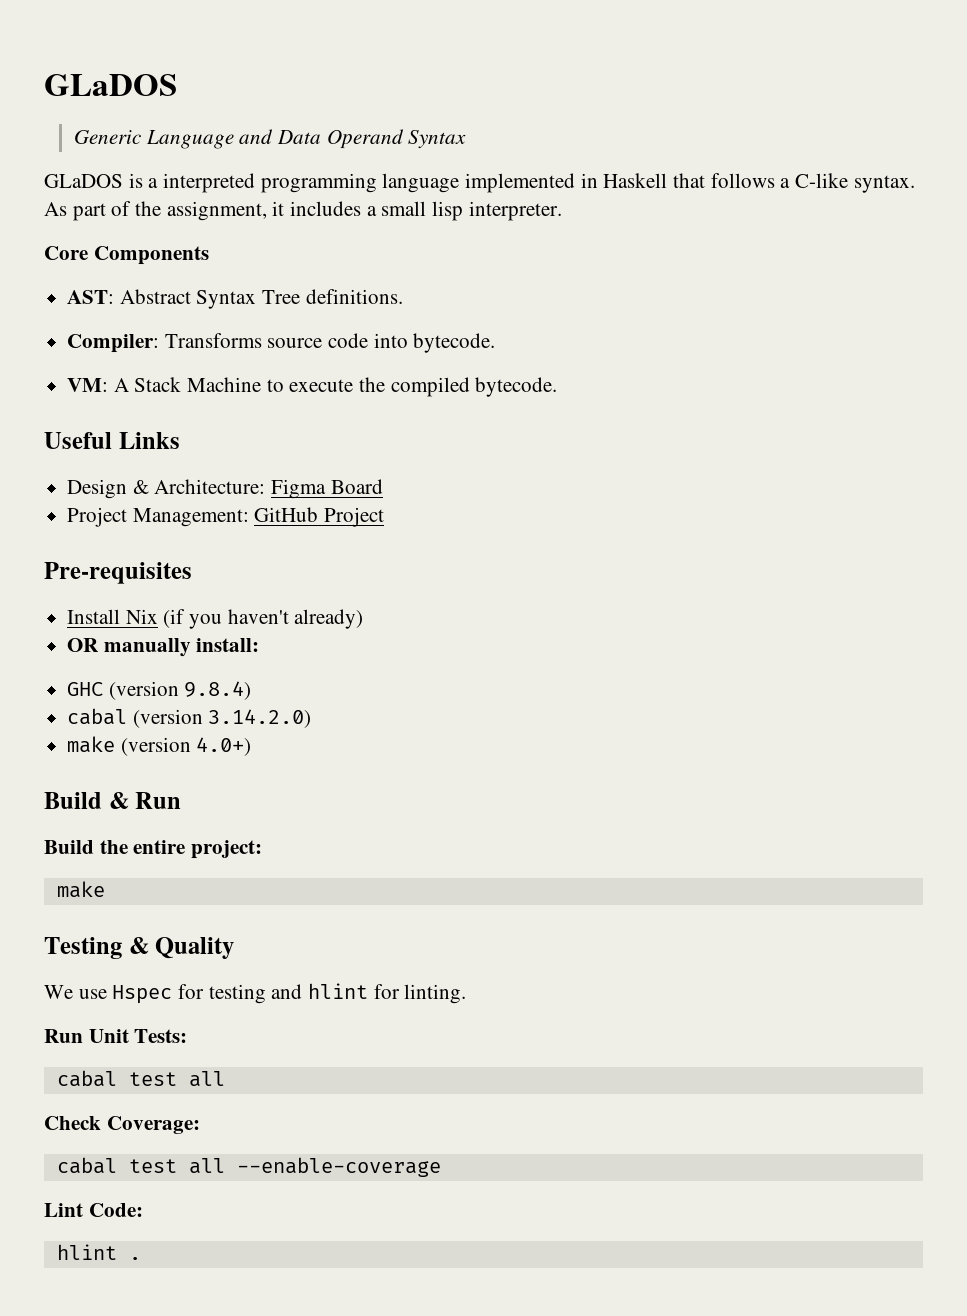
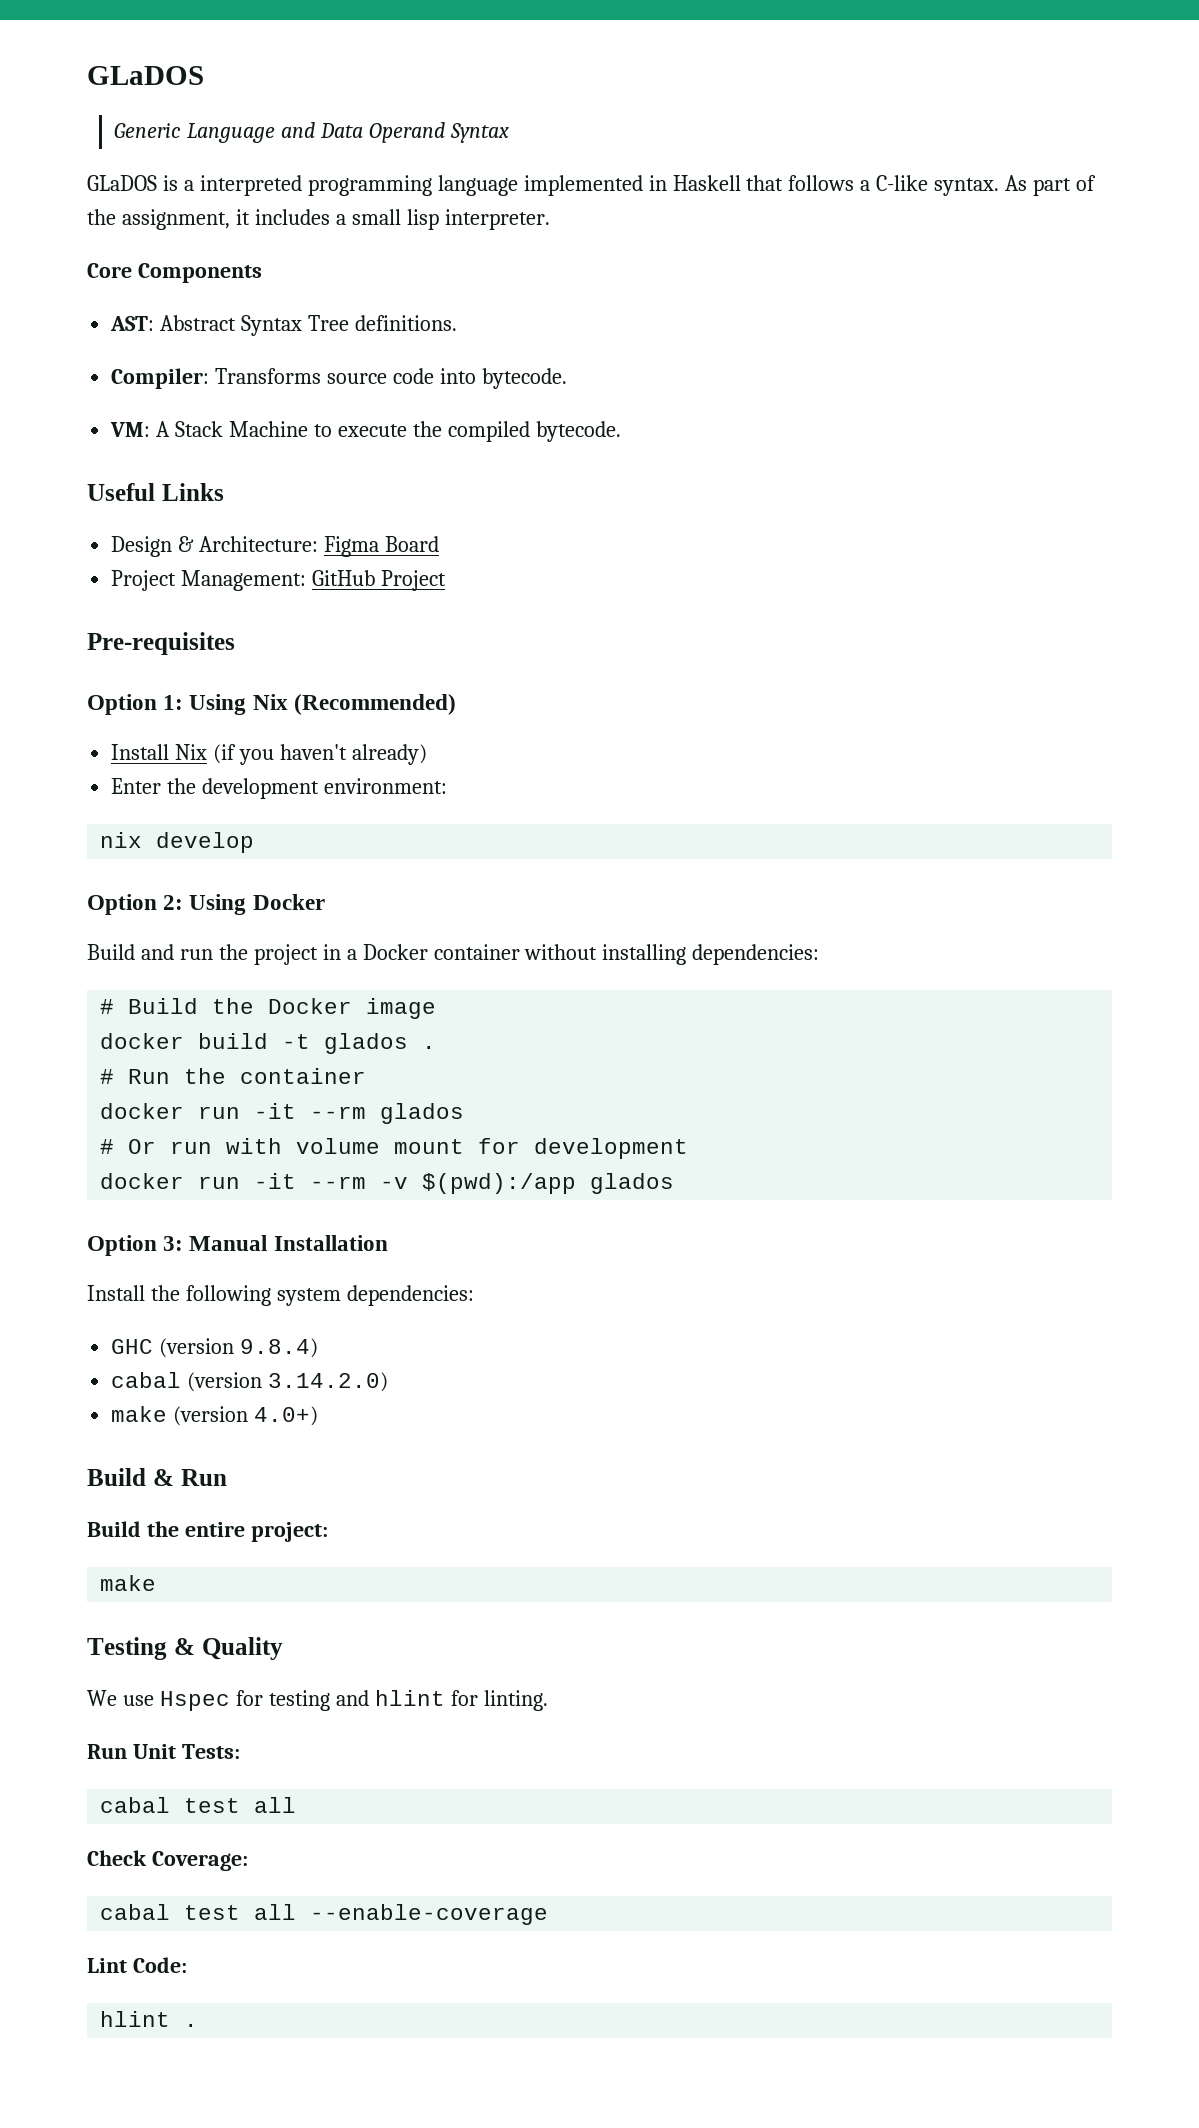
(192, 573) none -> [87,694,456,715] // Option 1: Using Nix (Recommended)
[67,638,260,657] OR manually install: -> [111,778,448,799] [100,832,255,853] [87,894,325,915] [87,944,820,965] [100,998,437,1019] [100,1033,437,1054] [100,1068,367,1084] [100,1103,465,1124] [100,1138,689,1159] [100,1173,675,1194] [87,1235,388,1256] [87,1285,474,1306] Enter the development environment: // nix develop // Option 2: Using Docker // Build and run the project in a Docker container without installing dependencies: // # Build the Docker image // docker build -t glados . // # Run the container // docker run -it --rm glados // # Or run with volume mount for development // docker run -it --rm -v $(pwd):/app glados // Option 3: Manual Installation // Install the following system dependencies:

